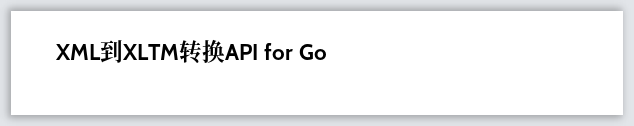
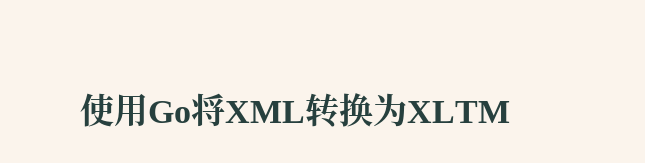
[55,39,328,64] XML到XLTM转换API for Go -> [80,93,510,128] 使用Go将XML转换为XLTM

